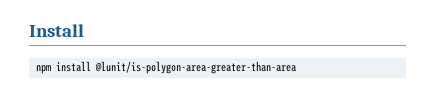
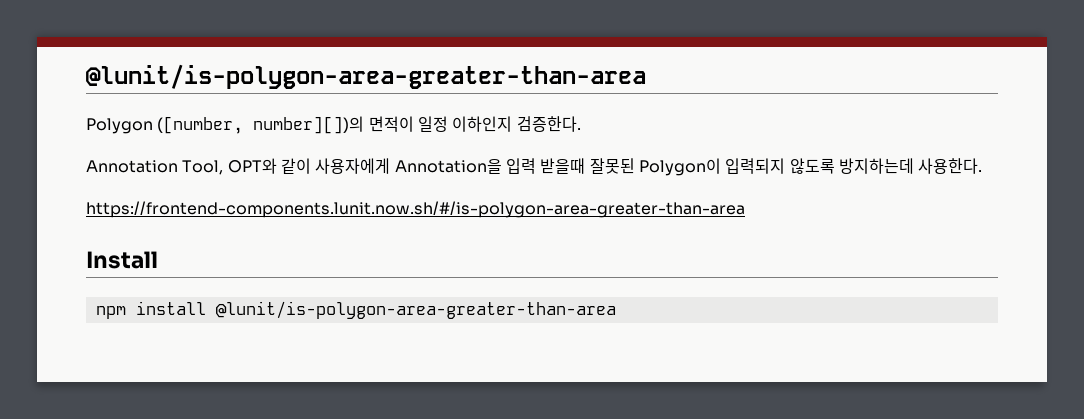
(29, 30) none -> [86,64,646,89] [86,116,581,134] [86,158,983,176] [86,201,745,218] @lunit/is-polygon-area-greater-than-area // Polygon ([number, number][])의 면적이 일정 이하인지 검증한다. // Annotation Tool, OPT와 같이 사용자에게 Annotation을 입력 받을때 잘못된 Polygon이 입력되지 않도록 방지하는데 사용한다. // https://frontend-components.lunit.now.sh/#/is-polygon-area-greater-than-area //

